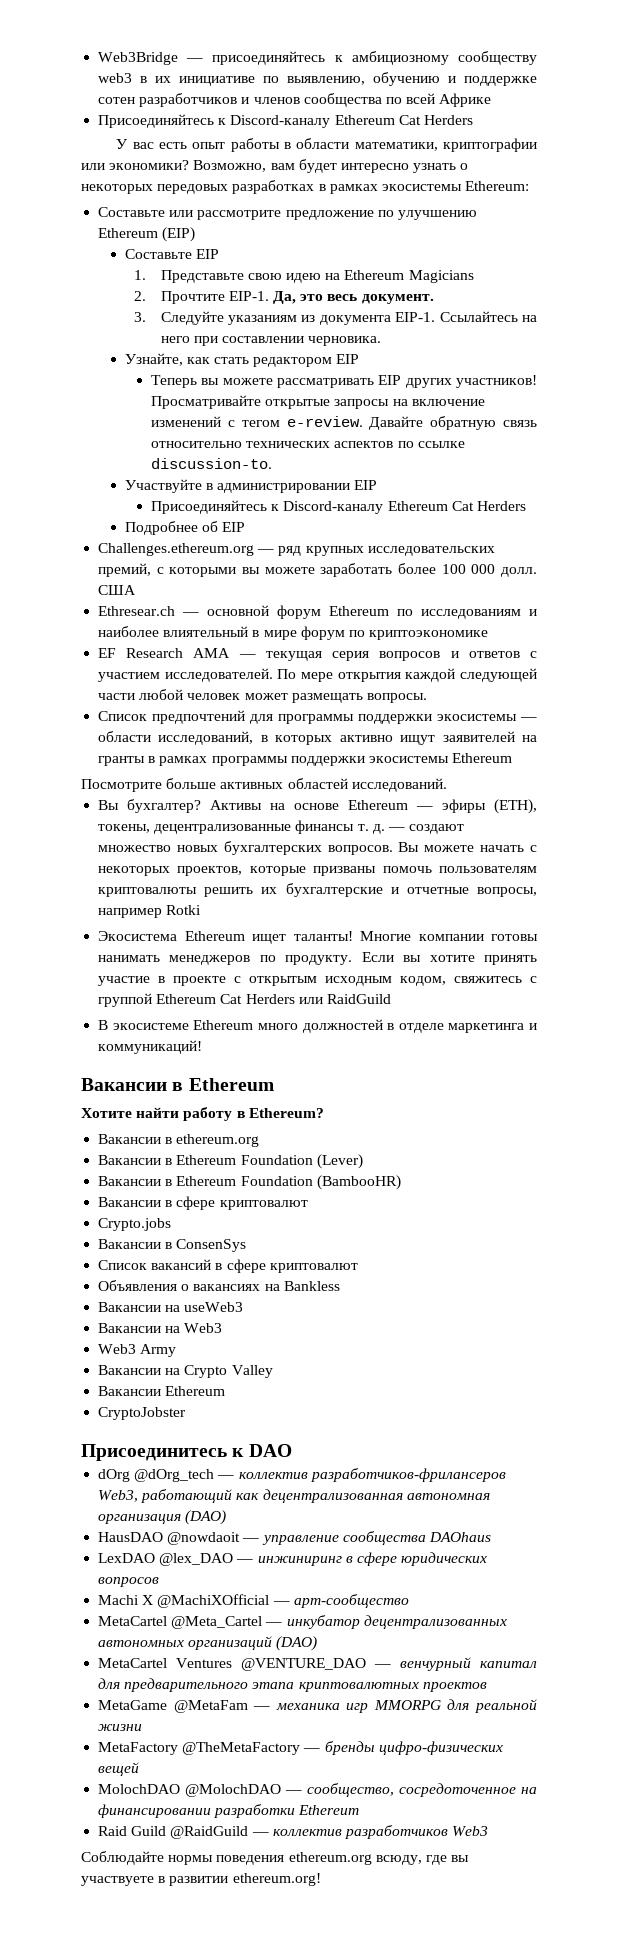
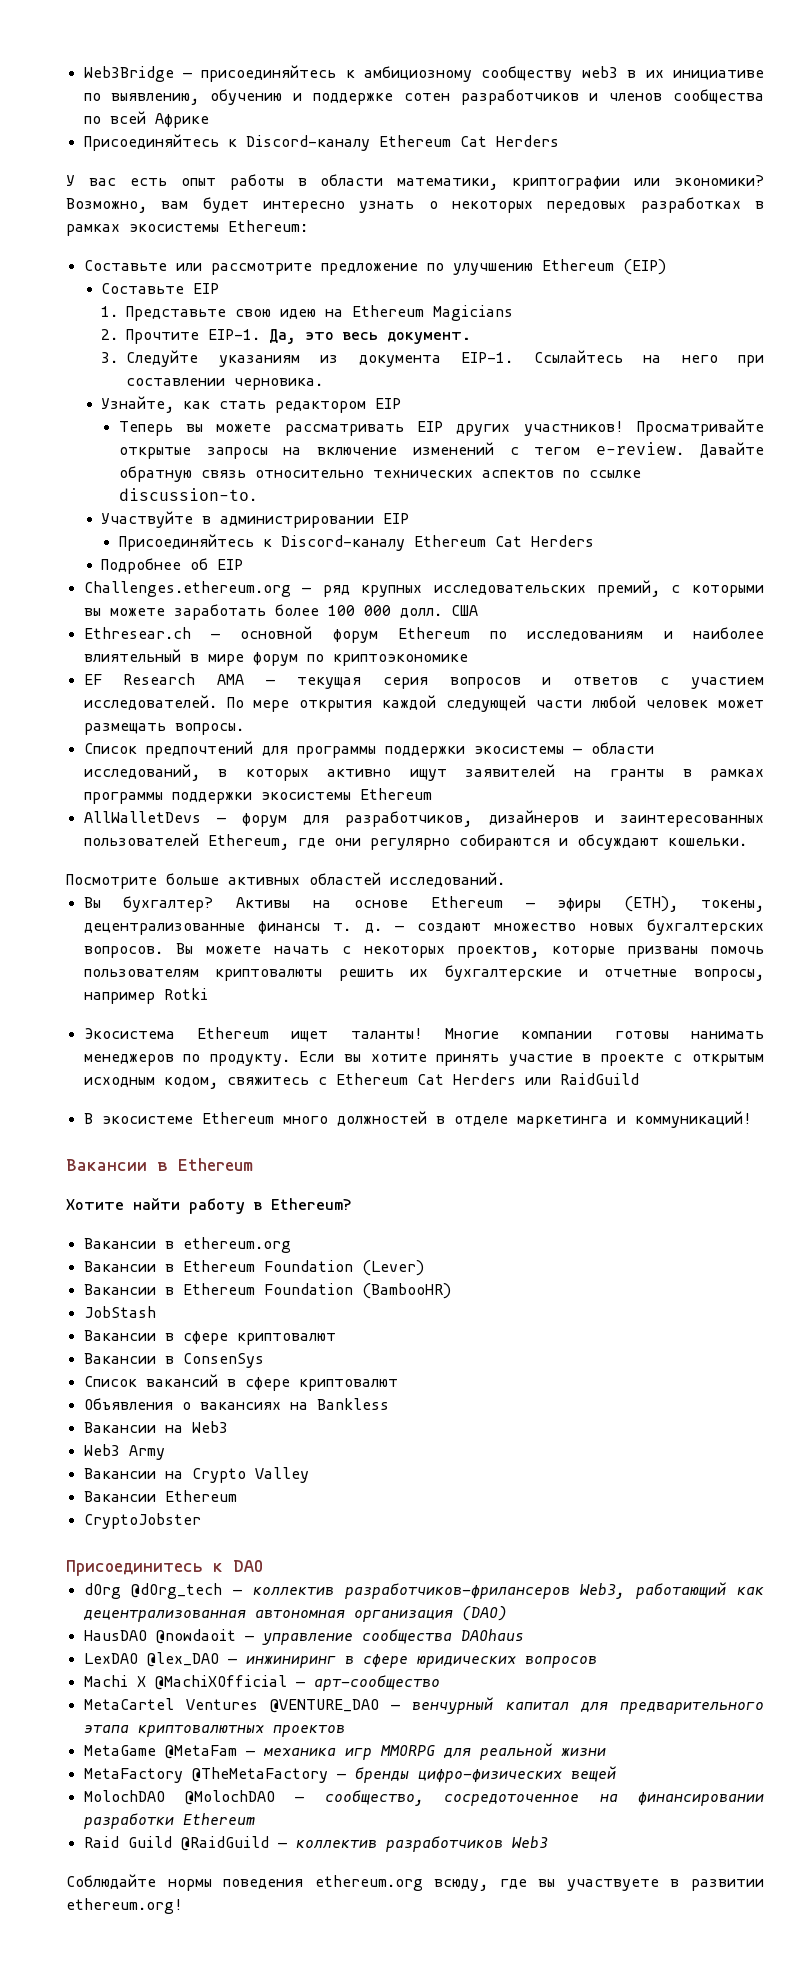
(513, 758) none -> [83,810,764,827] [83,833,747,850] // AllWalletDevs — форум для разработчиков, дизайнеров и заинтересованных пользователей Ethereum, где они регулярно собираются и обсуждают кошельки.
[98,993,153,1007] группой -> (327, 1081) none
(401, 1182) none -> [83,1306,156,1318] // JobStash
[98,1218,172,1231] // Crypto.jobs -> (336, 1339) none
[98,1302,244,1312] // Вакансии на useWeb3 -> (389, 1404) none
[98,1615,507,1629] [98,1636,318,1651] // MetaCartel @Meta_Cartel — инкубатор децентрализованных автономных организаций (DAO) -> (440, 1683) none

